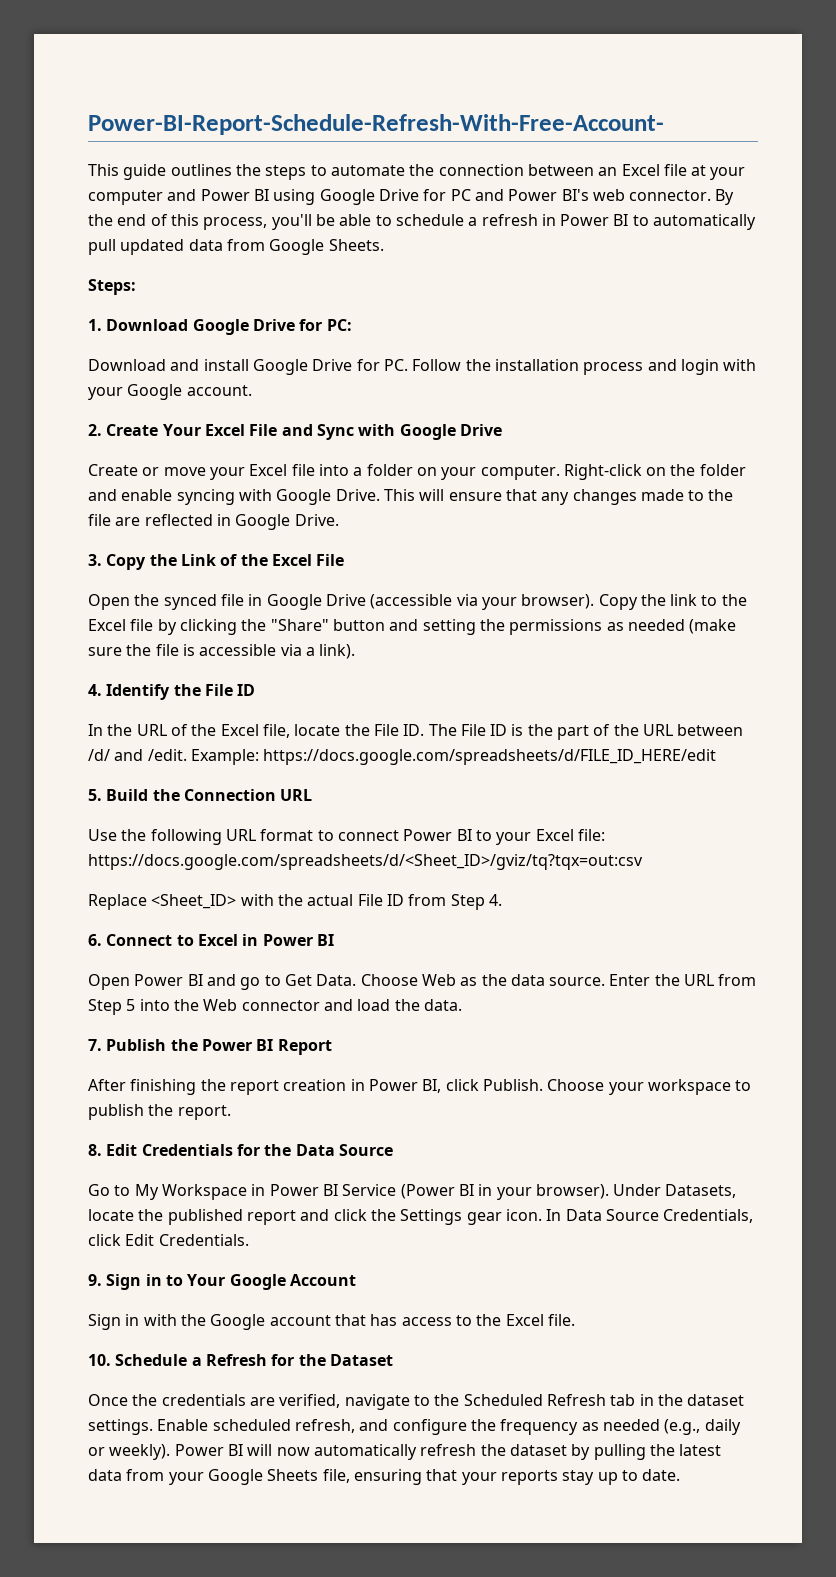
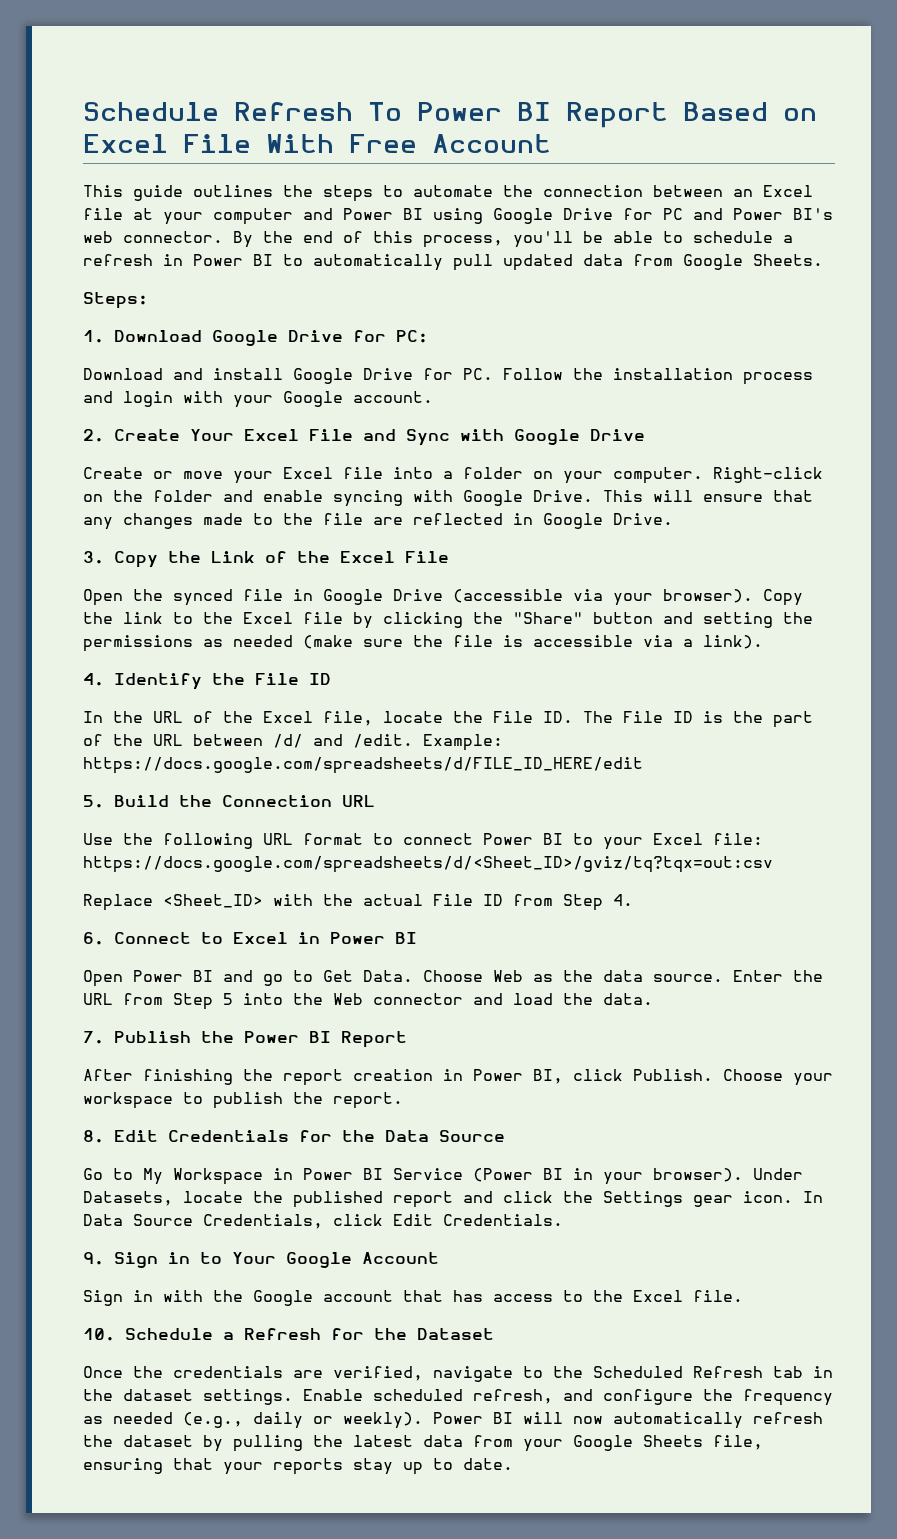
[88,114,664,135] Power-BI-Report-Schedule-Refresh-With-Free-Account- -> [83,102,817,128] [83,134,551,153] Schedule Refresh To Power BI Report Based on Excel File With Free Account

